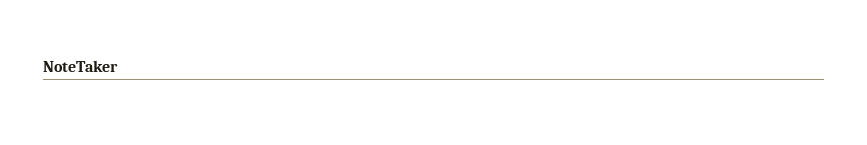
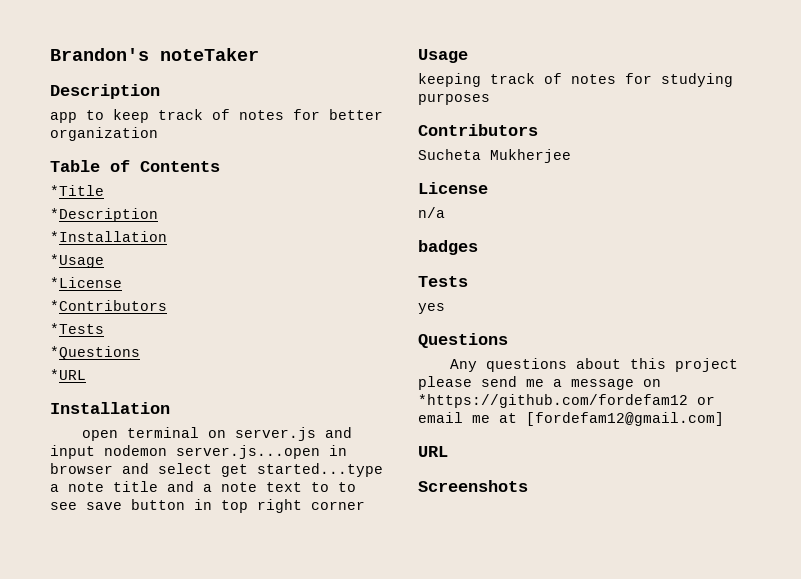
[43,60,118,72] NoteTaker -> [50,48,259,61] [50,84,160,99] [50,109,383,123] [50,127,158,141] [50,160,220,172] [50,185,104,196] [50,208,158,222] [50,231,167,242] [50,254,104,268] [50,277,122,288] [50,300,167,311] [50,323,104,334] [50,346,140,360] [50,369,86,380] [50,402,170,414] [81,427,352,441] [50,445,347,459] [50,463,383,477] [50,481,356,492] [50,499,365,513] [418,49,468,63] [418,73,733,87] [418,93,490,105] [418,124,538,136] [418,149,571,163] [418,182,488,194] [418,207,445,218] [418,240,478,255] [418,276,468,287] [418,303,445,314] [418,333,508,348] [449,358,738,372] [418,376,661,390] [418,394,715,408] [418,412,724,426] [418,446,448,457] [418,480,528,492] Brandon's noteTaker // Description // app to keep track of notes for better organization // Table of Contents // *Title // *Description // *Installation // *Usage // *License // *Contributors // *Tests // *Questions // *URL // Installation // open terminal on server.js and input nodemon server.js...open in browser and select get started...type a note title and a note text to to see save button in top right corner // Usage // keeping track of notes for studying purposes // Contributors // Sucheta Mukherjee // License // n/a // badges // Tests // yes // Questions // Any questions about this project please send me a message on *https://github.com/fordefam12 or email me at [fordefam12@gmail.com] // URL // Screenshots

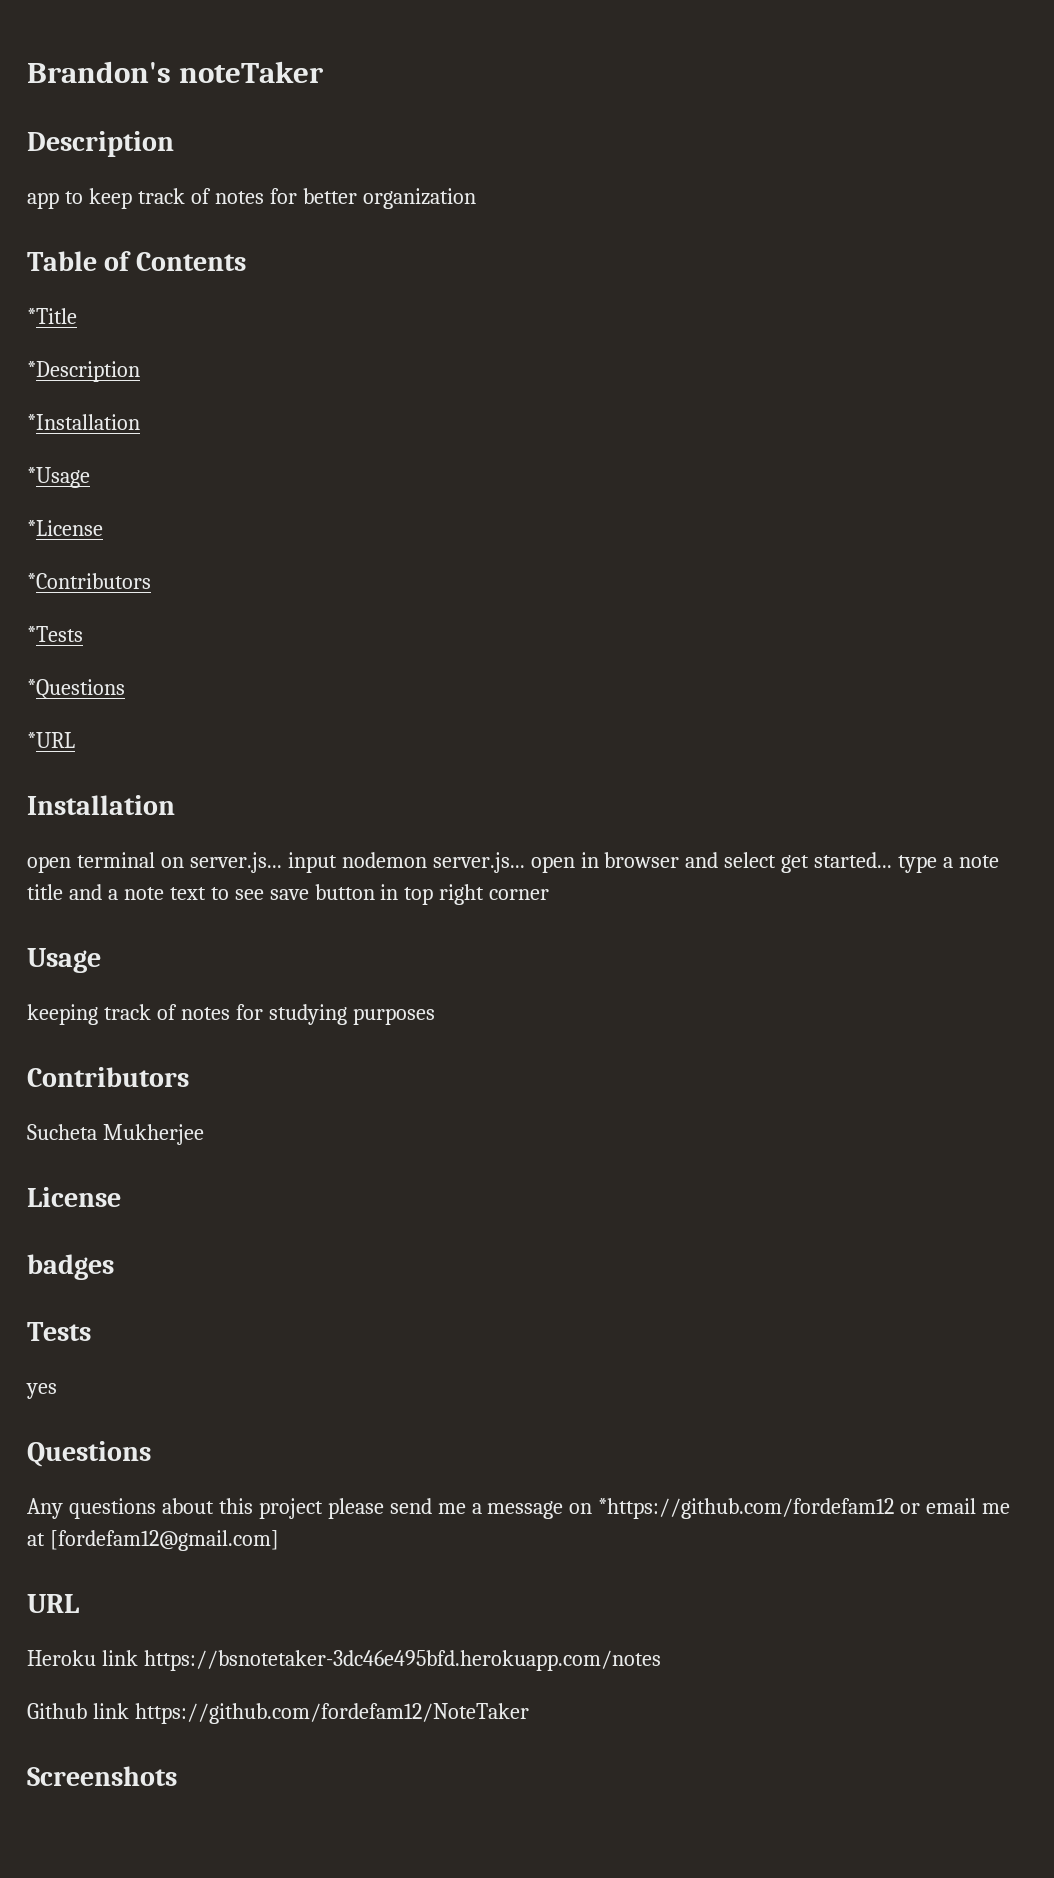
[234,427,352,441] [50,445,320,459] server.js and input nodemon server.js...open -> [189,852,575,873] server.js... input nodemon server.js... open
[257,463,383,477] started...type -> [814,852,938,873] started... type
[338,482,356,492] to -> (229, 893) none
[418,207,445,218] // n/a -> (121, 1197) none
(448, 451) none -> [27,1650,661,1671] [27,1703,529,1724] // Heroku link https://bsnotetaker-3dc46e495bfd.herokuapp.com/notes // Github link https://github.com/fordefam12/NoteTaker

